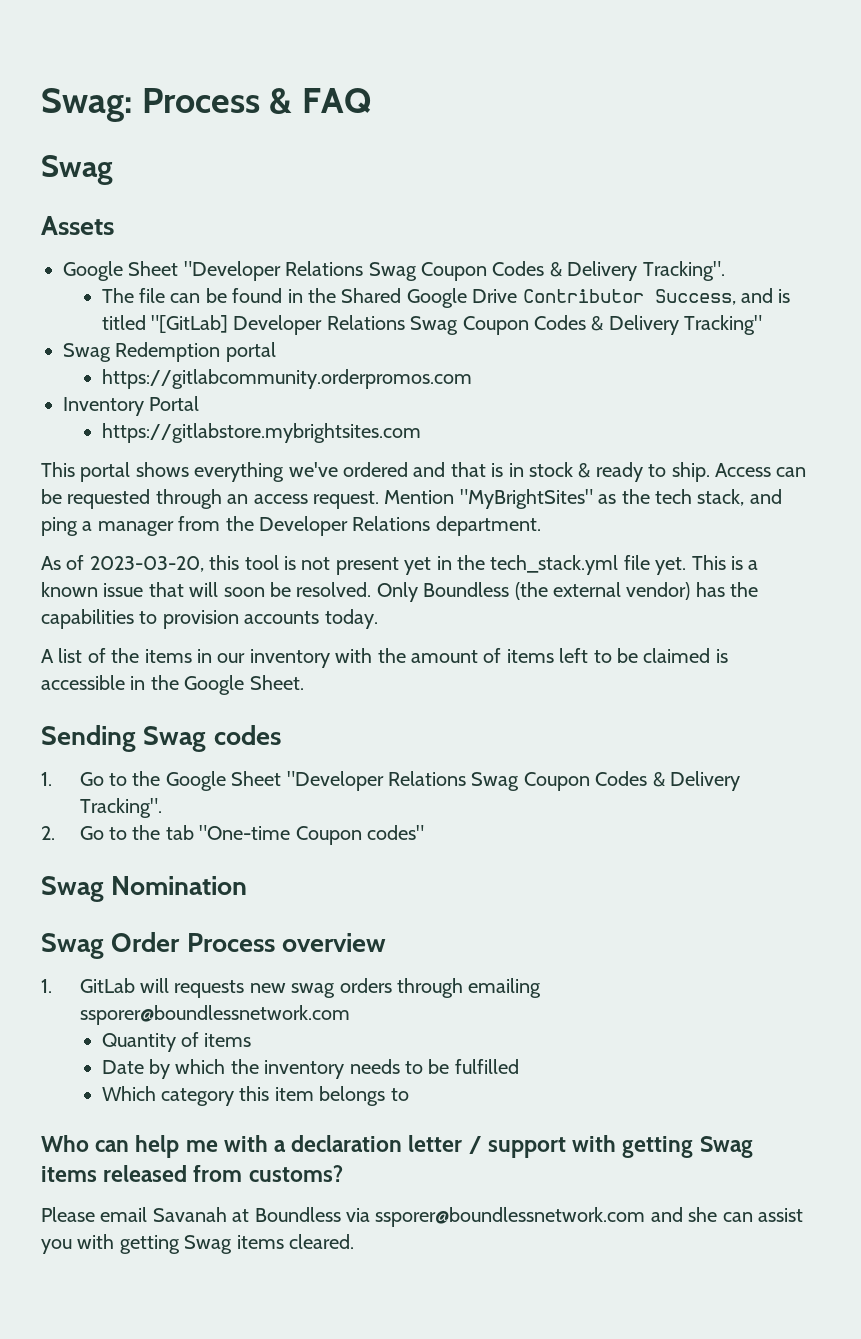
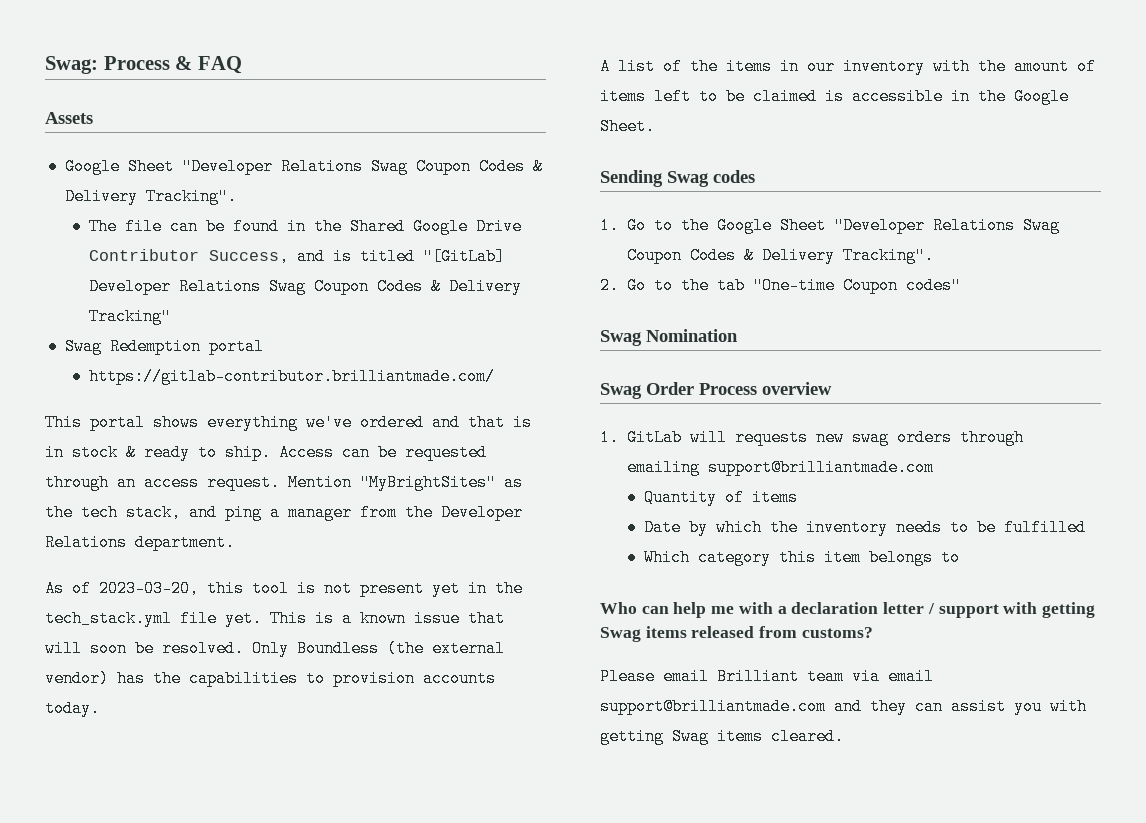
[41,155,113,185] // Swag -> (242, 65) none
[101,369,472,389] [63,396,200,416] [101,423,421,443] https://gitlabcommunity.orderpromos.com // Inventory Portal // https://gitlabstore.mybrightsites.com -> [89,368,496,385] https://gitlab-contributor.brilliantmade.com/
[79,1005,350,1025] ssporer@boundlessnetwork.com -> [708,459,934,476] support@brilliantmade.com
[152,1207,718,1227] Savanah at Boundless via ssporer@boundlessnetwork.com and she -> [717,668,934,685] [600,698,907,715] Brilliant team via email support@brilliantmade.com and they

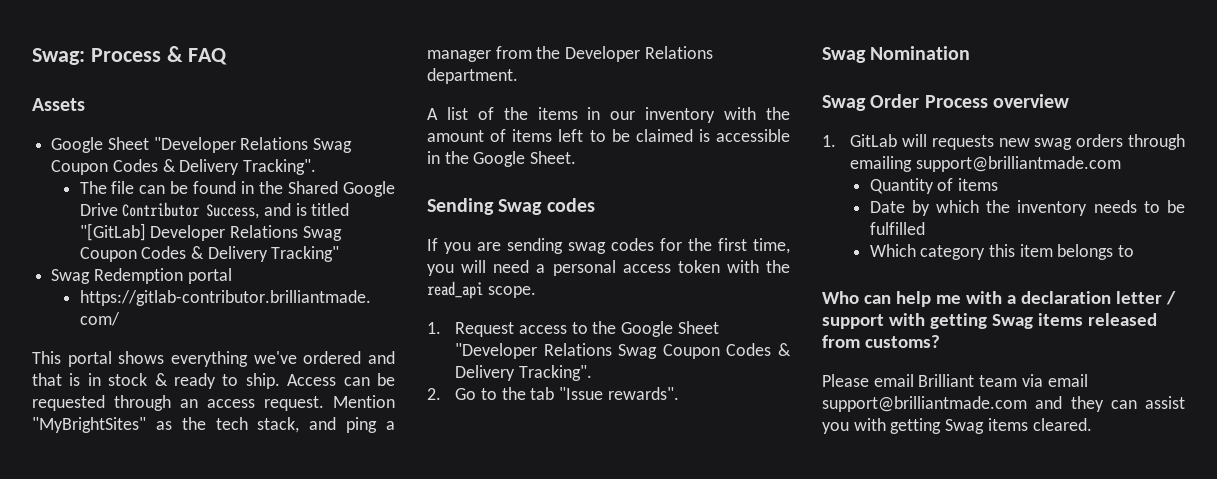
[45,580,523,597] [45,610,505,627] [45,640,505,657] [45,670,496,687] [45,700,100,717] // As of 2023-03-20, this tool is not present yet in the tech_stack.yml file yet. This is a known issue that will soon be resolved. Only Boundless (the external vendor) has the capabilities to provision accounts today. -> (518, 76) none
[600,217,646,234] // 1. Go -> [427,238,790,254] [427,260,790,276] [427,281,536,299] [427,322,568,337] // If you are sending swag codes for the first time, you will need a personal access token with the read_api scope. // 1. Request access
[753,277,961,294] "One-time Coupon codes" -> [559,387,679,400] "Issue rewards".

